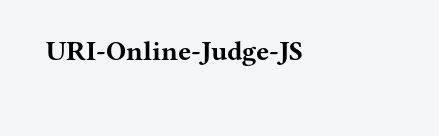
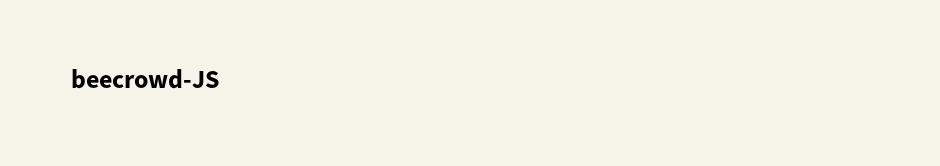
[46,41,303,66] URI-Online-Judge-JS -> [71,69,219,89] beecrowd-JS

